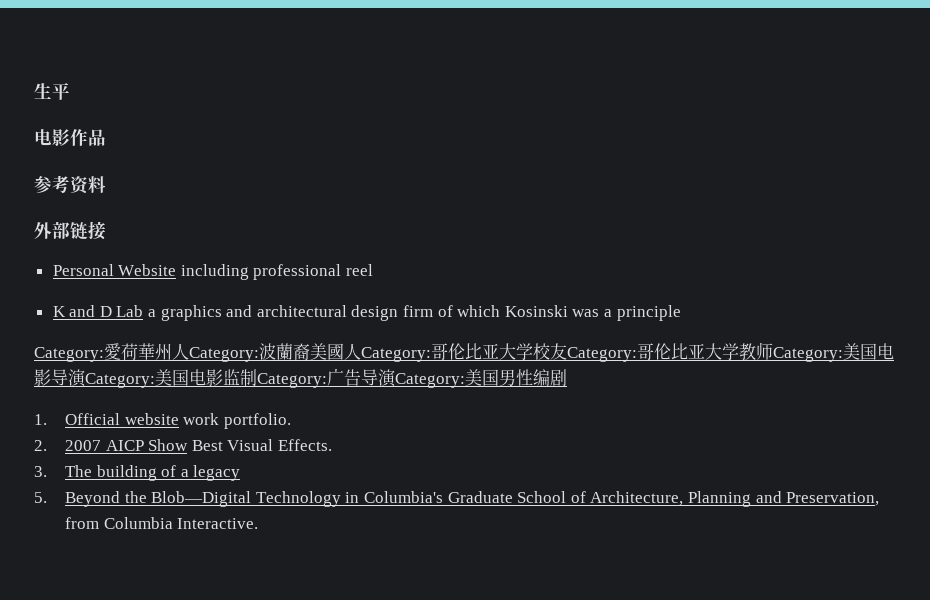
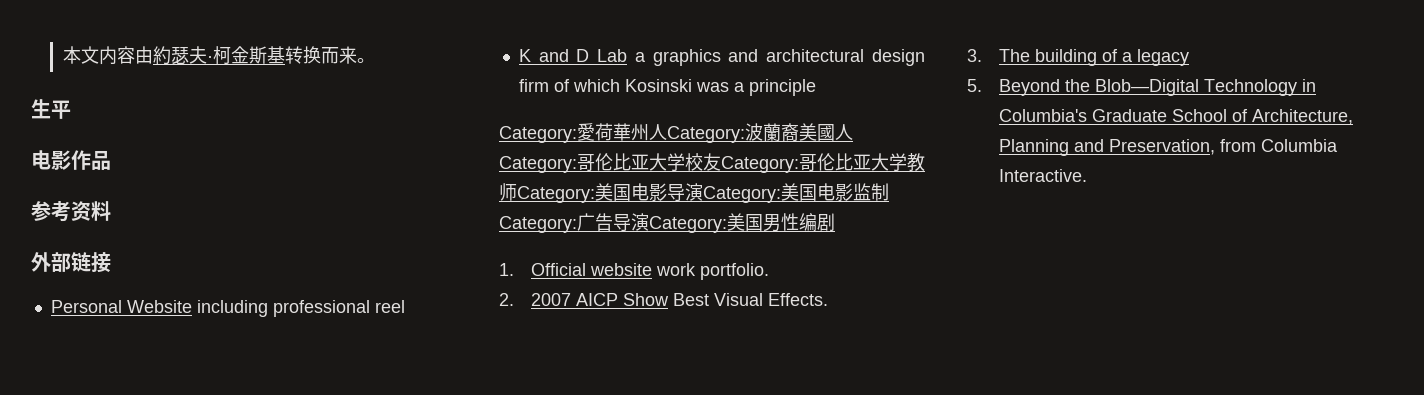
(34, 91) none -> [63,46,376,65] 本文内容由約瑟夫·柯金斯基转换而来。 //

